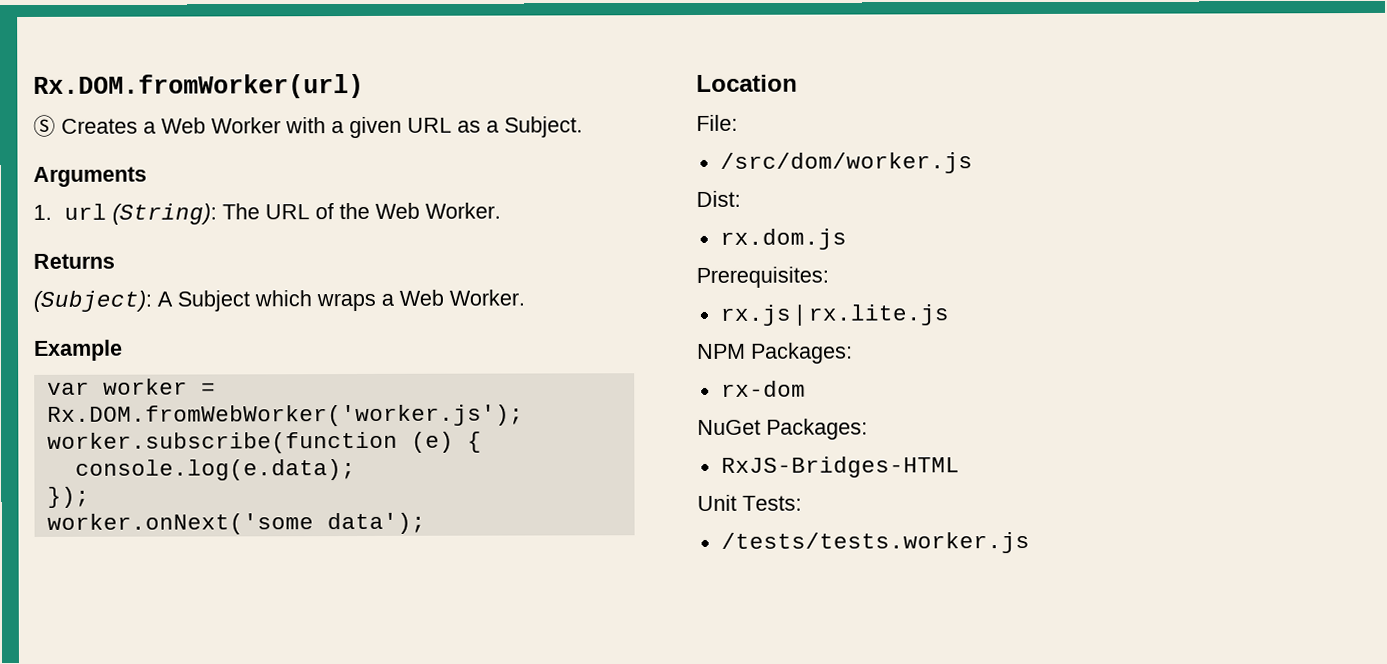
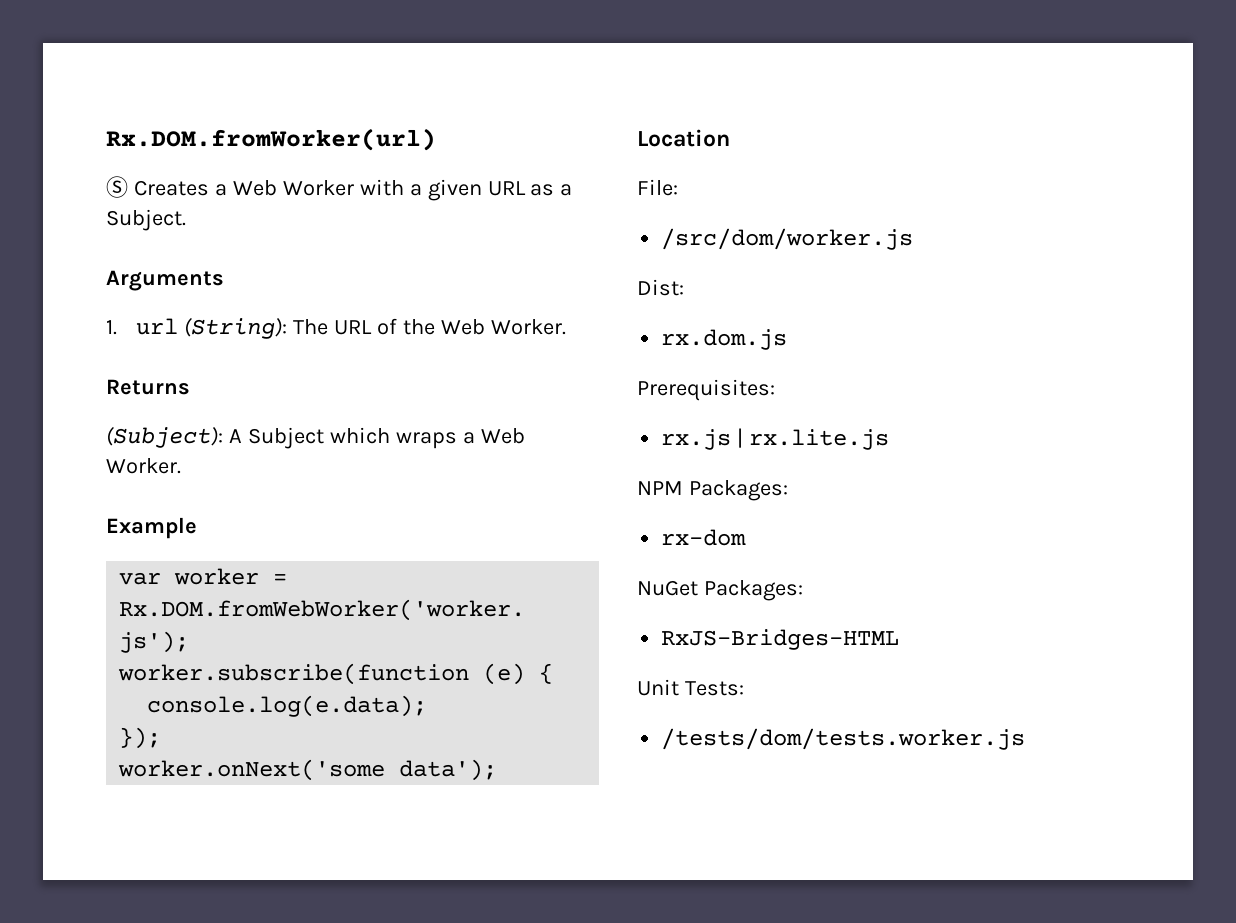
[720,532,1030,554] /tests/tests.worker.js -> [661,728,1026,750] /tests/dom/tests.worker.js

